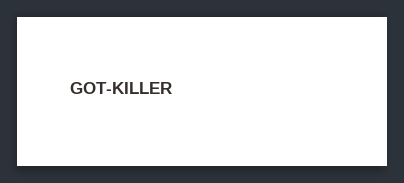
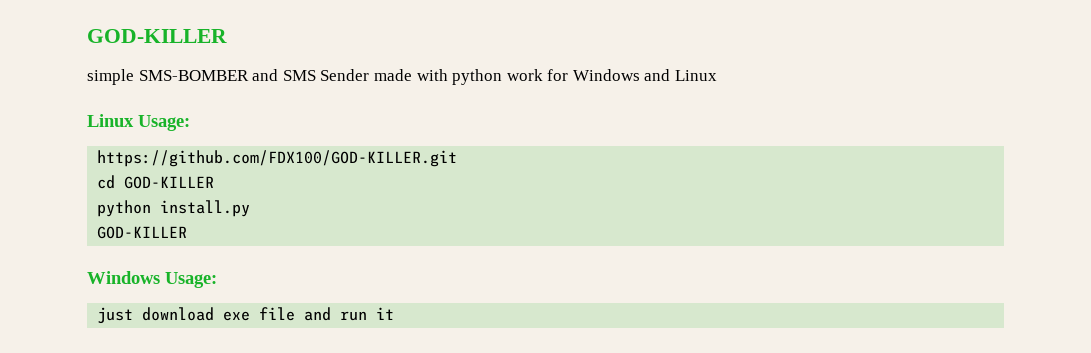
[70,82,172,94] GOT-KILLER -> [87,29,227,43] [87,69,718,85] [87,114,190,131] [97,150,458,167] [97,175,215,189] [97,200,251,217] [97,226,188,239] [87,271,217,288] [97,307,395,324] GOD-KILLER // simple SMS-BOMBER and SMS Sender made with python work for Windows and Linux // Linux Usage: // https://github.com/FDX100/GOD-KILLER.git // cd GOD-KILLER // python install.py // GOD-KILLER // Windows Usage: // just download exe file and run it

